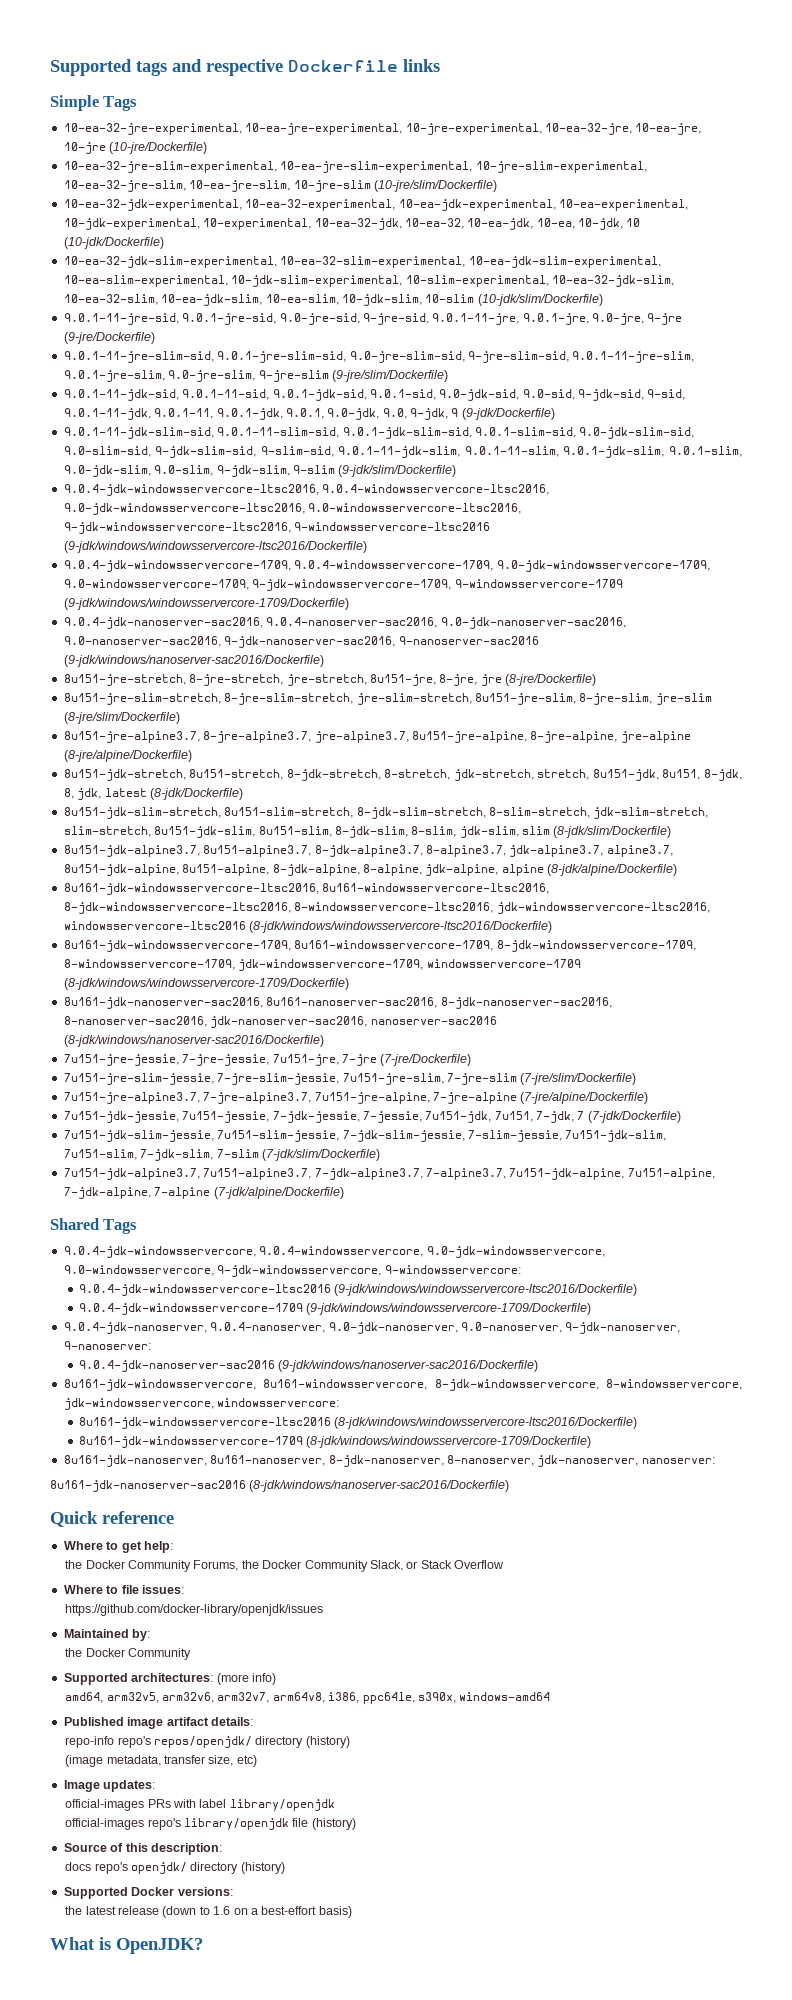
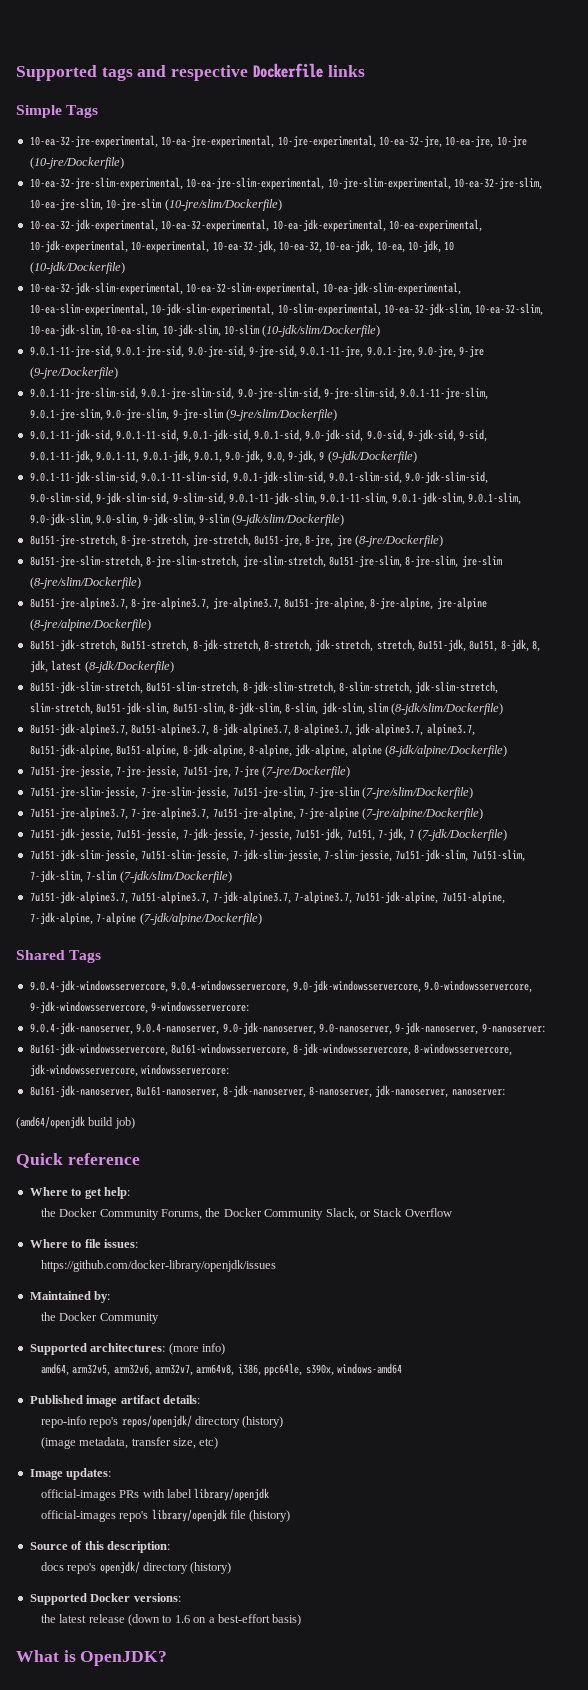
[63,484,550,496] [63,503,522,515] [63,522,491,534] [63,541,367,553] [63,560,710,572] [63,579,623,591] [63,598,349,610] [63,617,626,629] [63,636,539,648] [63,655,324,667] // 9.0.4-jdk-windowsservercore-ltsc2016, 9.0.4-windowsservercore-ltsc2016, 9.0-jdk-windowsservercore-ltsc2016, 9.0-windowsservercore-ltsc2016, 9-jdk-windowsservercore-ltsc2016, 9-windowsservercore-ltsc2016 (9-jdk/windows/windowsservercore-ltsc2016/Dockerfile) // 9.0.4-jdk-windowsservercore-1709, 9.0.4-windowsservercore-1709, 9.0-jdk-windowsservercore-1709, 9.0-windowsservercore-1709, 9-jdk-windowsservercore-1709, 9-windowsservercore-1709 (9-jdk/windows/windowsservercore-1709/Dockerfile) // 9.0.4-jdk-nanoserver-sac2016, 9.0.4-nanoserver-sac2016, 9.0-jdk-nanoserver-sac2016, 9.0-nanoserver-sac2016, 9-jdk-nanoserver-sac2016, 9-nanoserver-sac2016 (9-jdk/windows/nanoserver-sac2016/Dockerfile) -> (345, 520) none
[63,883,550,895] [63,902,710,914] [63,921,553,933] [63,940,696,952] [63,959,581,971] [63,978,349,990] [63,997,612,1009] [63,1016,497,1028] [63,1035,324,1047] // 8u161-jdk-windowsservercore-ltsc2016, 8u161-windowsservercore-ltsc2016, 8-jdk-windowsservercore-ltsc2016, 8-windowsservercore-ltsc2016, jdk-windowsservercore-ltsc2016, windowsservercore-ltsc2016 (8-jdk/windows/windowsservercore-ltsc2016/Dockerfile) // 8u161-jdk-windowsservercore-1709, 8u161-windowsservercore-1709, 8-jdk-windowsservercore-1709, 8-windowsservercore-1709, jdk-windowsservercore-1709, windowsservercore-1709 (8-jdk/windows/windowsservercore-1709/Dockerfile) // 8u161-jdk-nanoserver-sac2016, 8u161-nanoserver-sac2016, 8-jdk-nanoserver-sac2016, 8-nanoserver-sac2016, jdk-nanoserver-sac2016, nanoserver-sac2016 (8-jdk/windows/nanoserver-sac2016/Dockerfile) -> (507, 751) none
[79,1284,638,1296] [79,1303,592,1315] // 9.0.4-jdk-windowsservercore-ltsc2016 (9-jdk/windows/windowsservercore-ltsc2016/Dockerfile) // 9.0.4-jdk-windowsservercore-1709 (9-jdk/windows/windowsservercore-1709/Dockerfile) -> (250, 1006) none
[79,1360,539,1372] // 9.0.4-jdk-nanoserver-sac2016 (9-jdk/windows/nanoserver-sac2016/Dockerfile) -> (545, 1028) none
[79,1417,638,1429] [79,1436,592,1448] // 8u161-jdk-windowsservercore-ltsc2016 (8-jdk/windows/windowsservercore-ltsc2016/Dockerfile) // 8u161-jdk-windowsservercore-1709 (8-jdk/windows/windowsservercore-1709/Dockerfile) -> (230, 1069) none
[50,1480,510,1492] 8u161-jdk-nanoserver-sac2016 (8-jdk/windows/nanoserver-sac2016/Dockerfile) -> [16,1116,135,1129] (amd64/openjdk build job)

